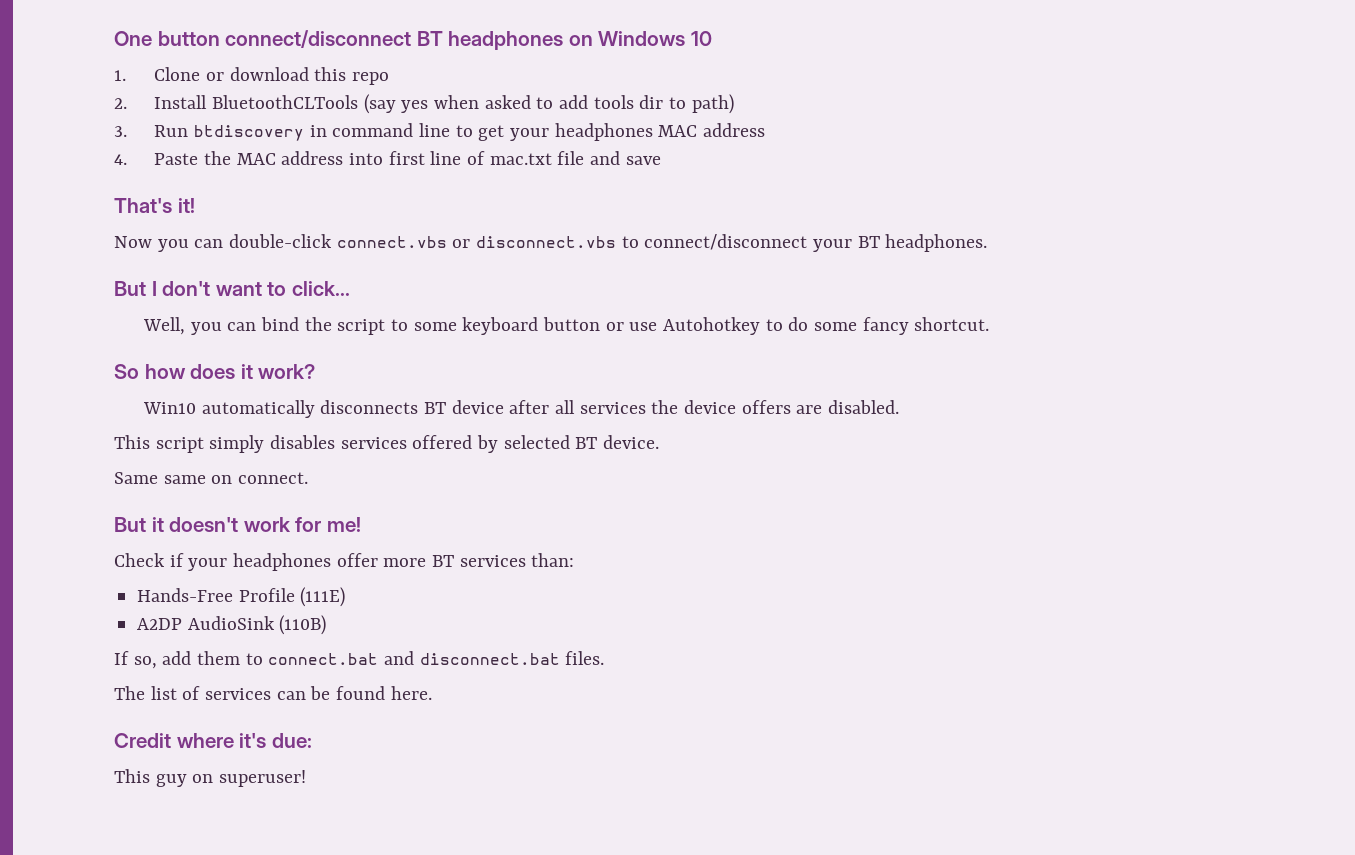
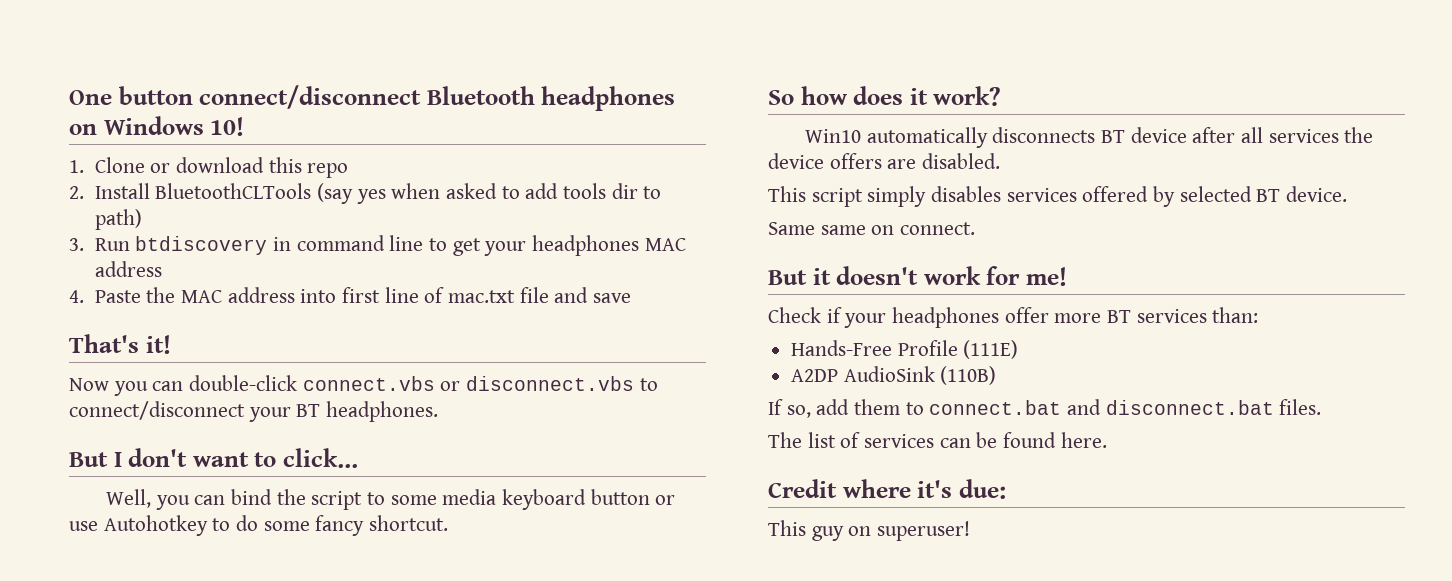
[416,31,443,46] BT -> [426,86,535,105] Bluetooth
[690,31,712,46] 10 -> [210,117,245,136] 10!
(457, 326) none -> [442,489,497,505] media

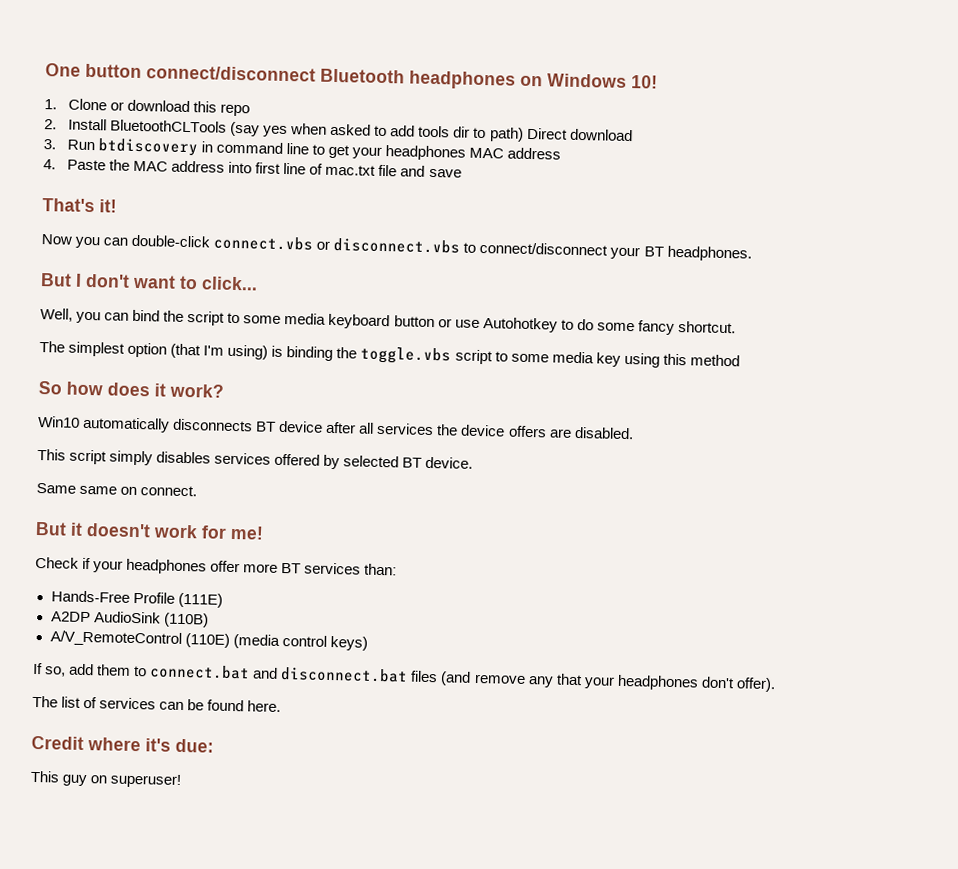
(142, 219) none -> [526,127,633,142] Direct download
(449, 523) none -> [39,341,740,368] // The simplest option (that I'm using) is binding the toggle.vbs script to some media key using this method
(997, 375) none -> [49,630,368,651] // A/V_RemoteControl (110E) (media control keys)
[1279,399,1322,415] files. -> [410,670,776,693] files (and remove any that your headphones don't offer).

